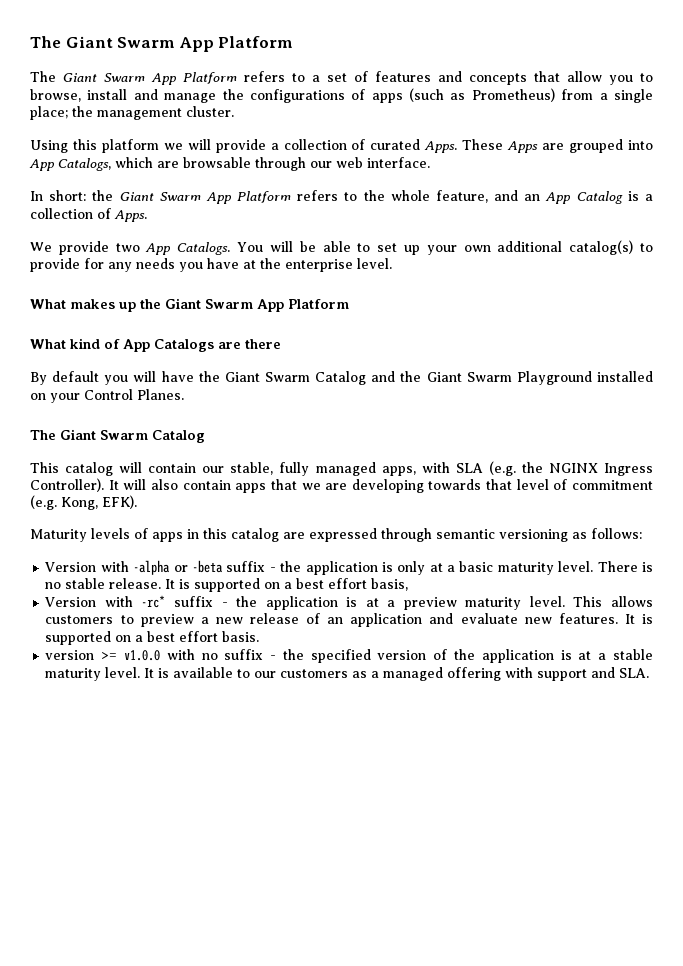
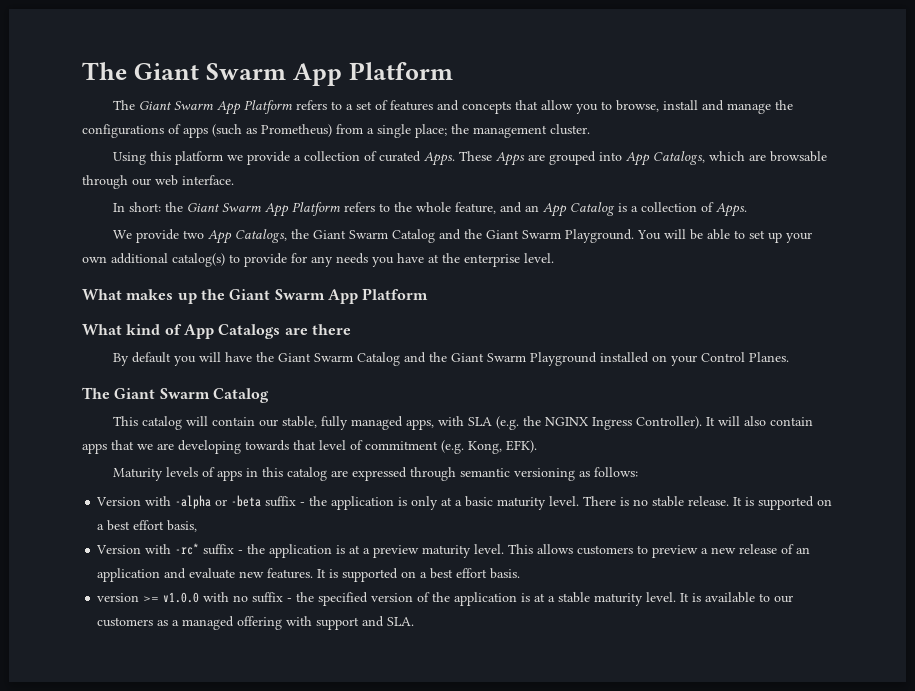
[187,139,211,150] will -> (244, 158) none
[177,242,231,255] Catalogs. -> [235,229,635,243] Catalogs, the Giant Swarm Catalog and the Giant Swarm Playground.

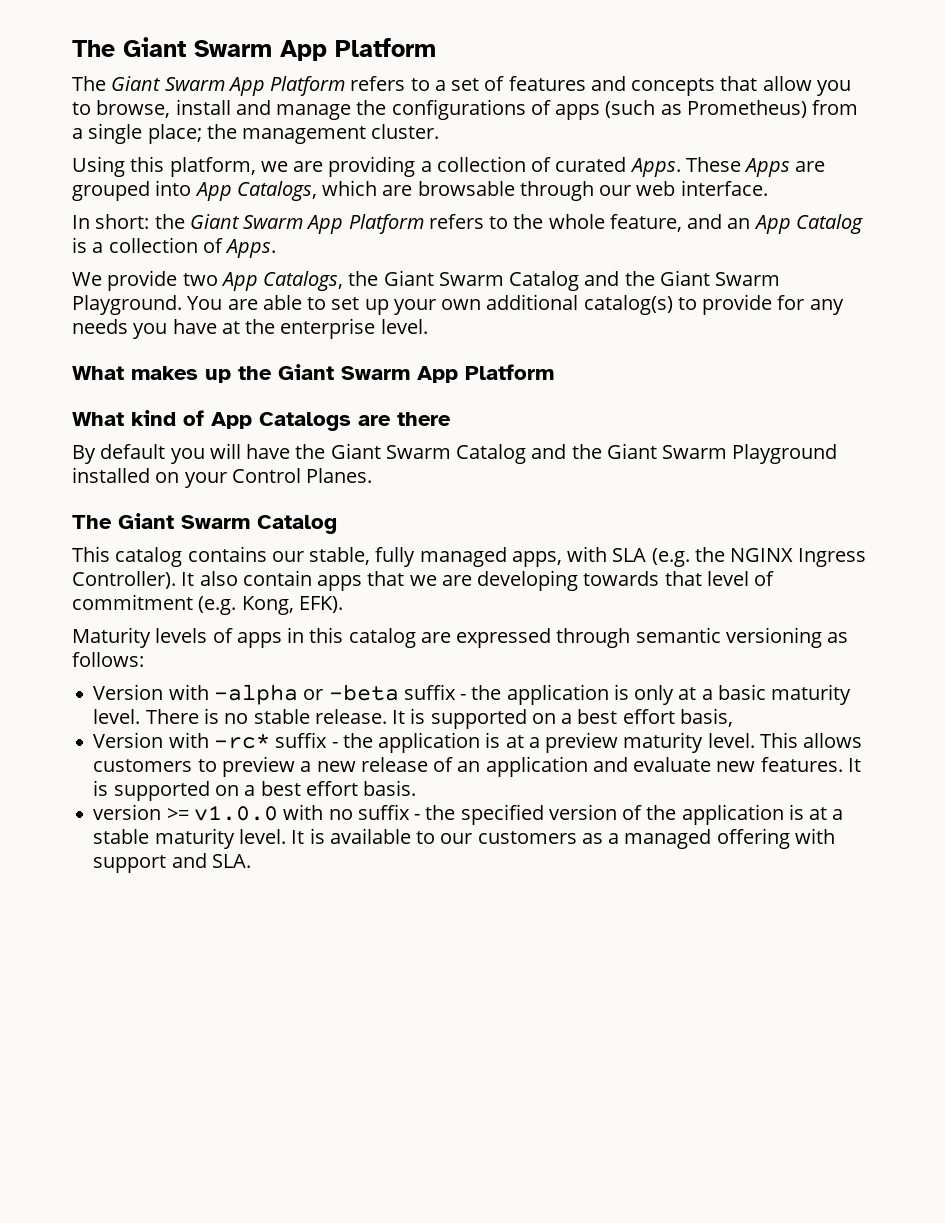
[175,151,291,165] platform we provide -> [169,156,416,177] platform, we are providing
[664,229,704,240] will be -> [227,299,258,310] are
[186,416,256,426] will contain -> [187,546,267,562] contains
[718,416,741,426] will -> (195, 579) none

